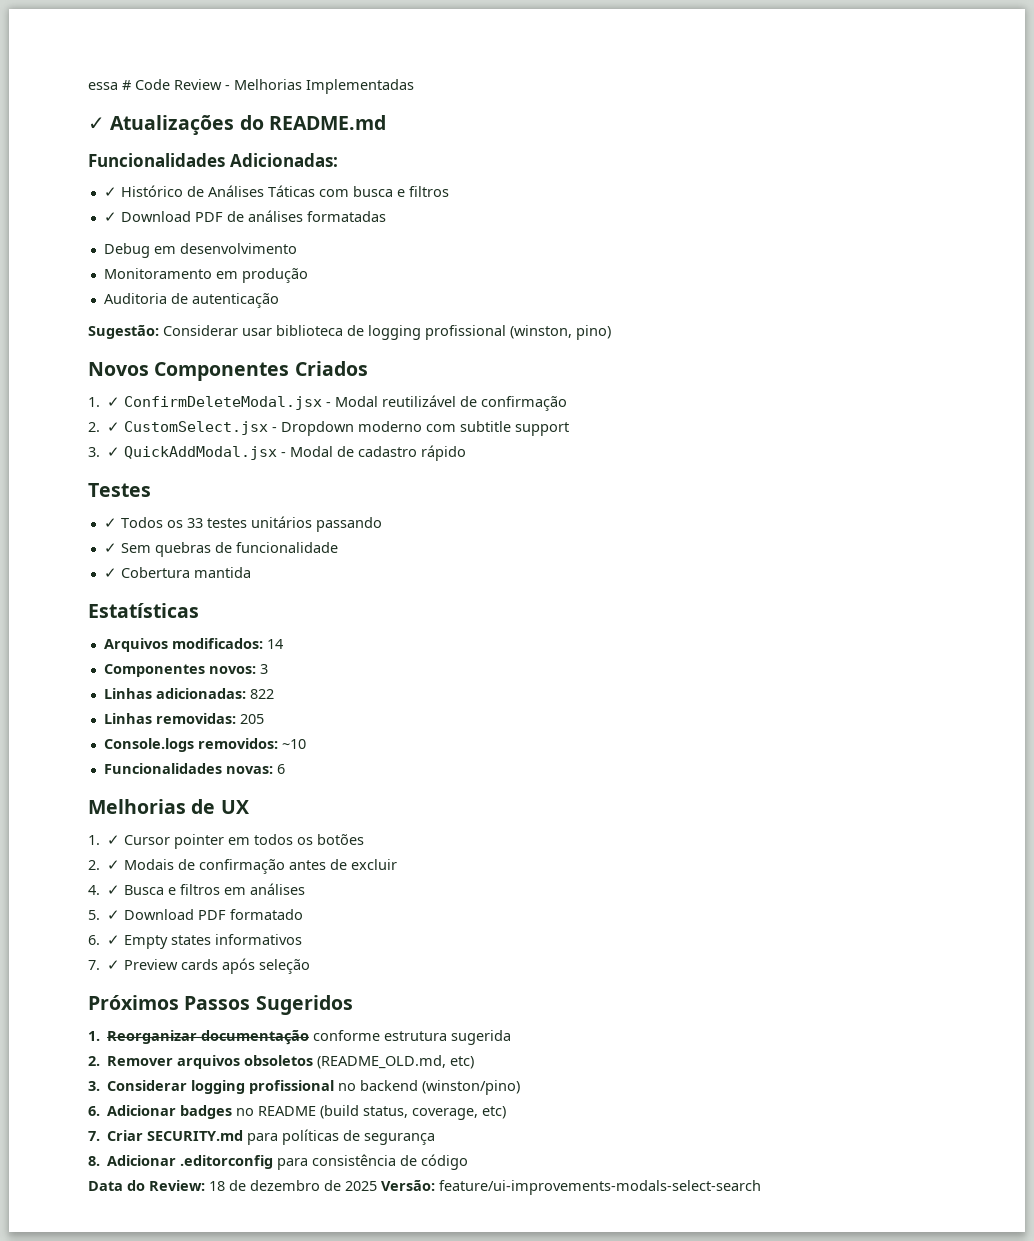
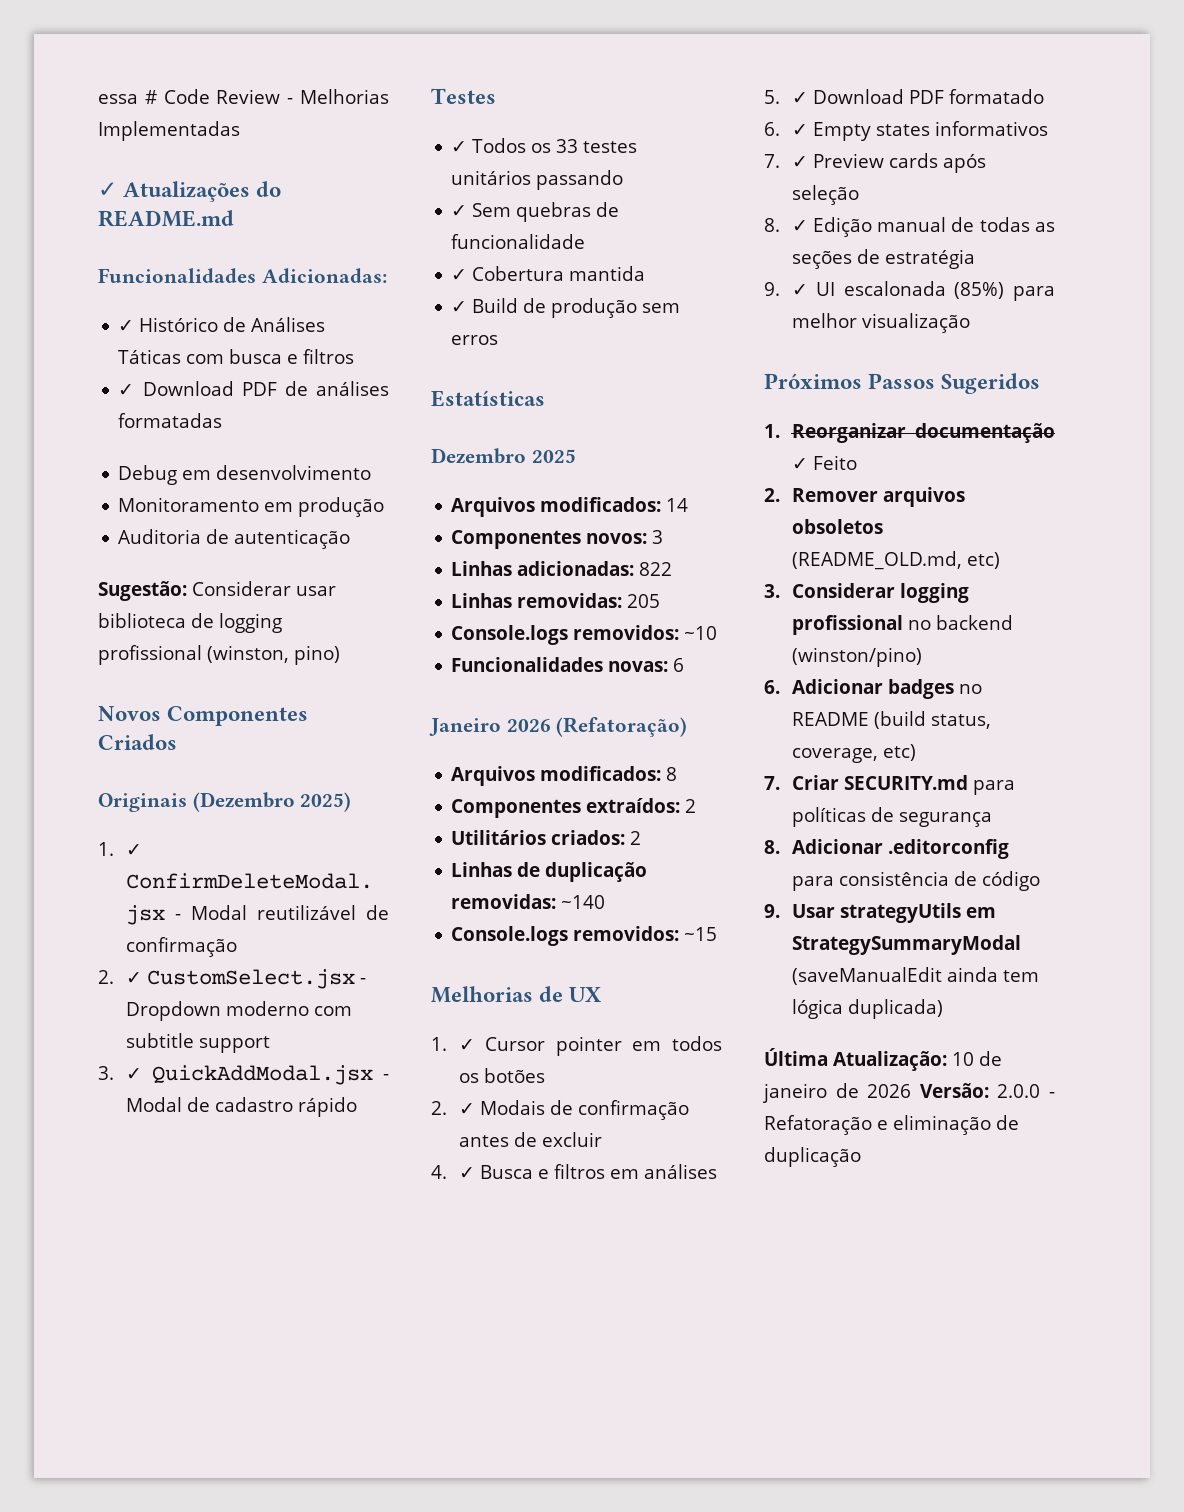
(368, 368) none -> [98,792,352,812] // Originais (Dezembro 2025)
(251, 572) none -> [451,298,681,318] [451,335,499,345] // ✓ Build de produção sem erros
(199, 610) none -> [431,448,576,464] // Dezembro 2025
(285, 769) none -> [429,717,688,737] [451,766,678,786] [451,798,697,818] [451,830,642,845] [451,862,648,882] [451,894,606,909] [451,926,718,946] // Janeiro 2026 (Refatoração) // Arquivos modificados: 8 // Componentes extraídos: 2 // Utilitários criados: 2 // Linhas de duplicação removidas: ~140 // Console.logs removidos: ~15
(311, 966) none -> [764,217,1055,237] [791,249,975,269] [764,281,1055,301] [791,313,970,333] // 8. ✓ Edição manual de todas as seções de estratégia // 9. ✓ UI escalonada (85%) para melhor visualização
[313,1030,512,1045] conforme estrutura sugerida -> [791,455,857,470] ✓ Feito
[88,1180,761,1195] Data do Review: 18 de dezembro de 2025 Versão: feature/ui-improvements-modals-select-search -> [764,903,996,923] [791,935,1021,955] [791,967,1039,985] [791,999,943,1019] [764,1048,1002,1071] [762,1083,1055,1103] [764,1115,1019,1135] [764,1147,861,1167] 9. Usar strategyUtils em StrategySummaryModal (saveManualEdit ainda tem lógica duplicada) // Última Atualização: 10 de janeiro de 2026 Versão: 2.0.0 - Refatoração e eliminação de duplicação

